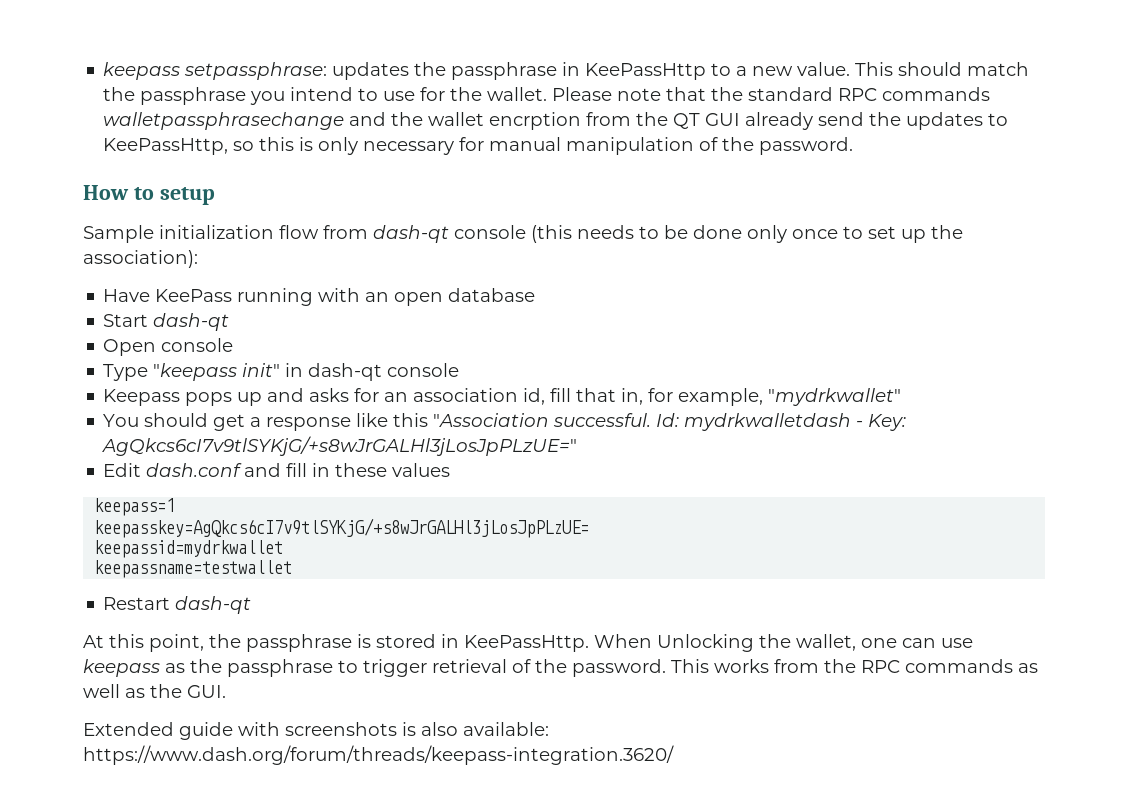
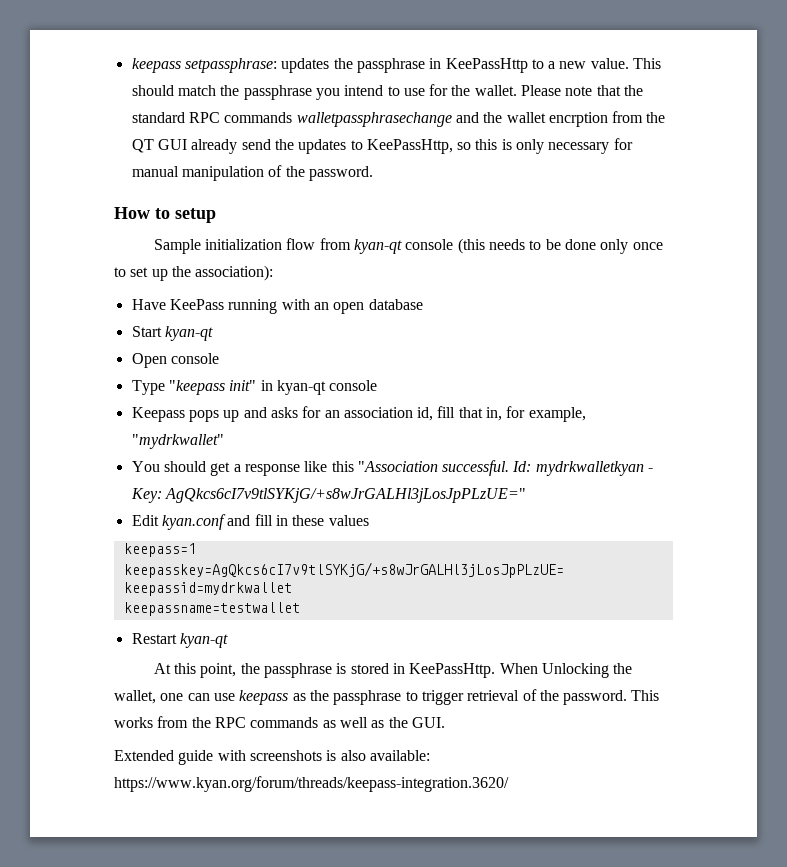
[373,225,449,243] dash-qt -> [354,239,403,254] kyan-qt
[153,313,230,331] dash-qt -> [164,326,213,341] kyan-qt
[308,363,383,381] dash-qt -> [276,380,326,395] kyan-qt
[684,413,852,431] mydrkwalletdash -> [535,461,644,476] mydrkwalletkyan
[146,463,243,477] dash.conf -> [161,514,226,530] kyan.conf
[175,596,252,614] dash-qt -> [179,633,228,648] kyan-qt
[83,745,674,765] https://www.dash.org/forum/threads/keepass-integration.3620/ -> [114,776,509,792] https://www.kyan.org/forum/threads/keepass-integration.3620/

